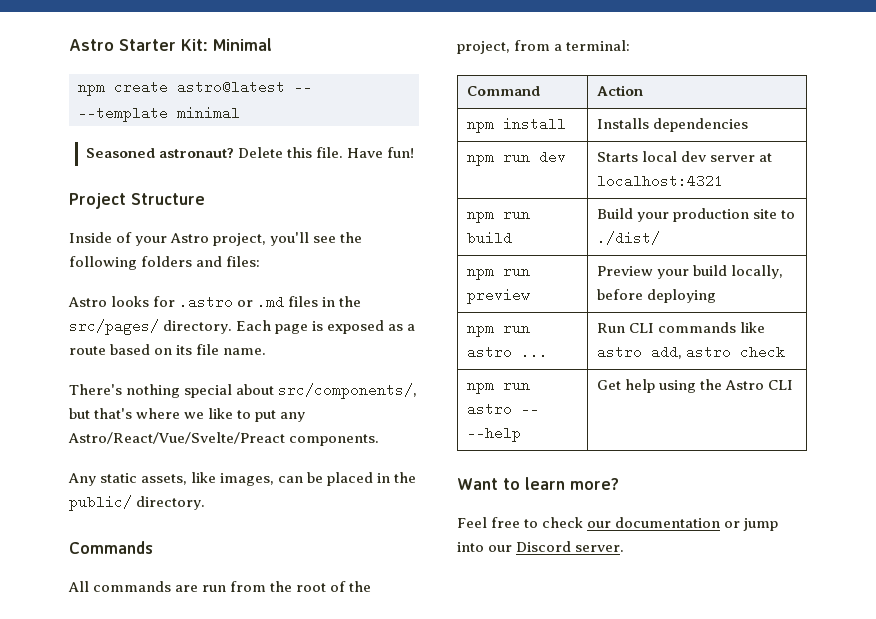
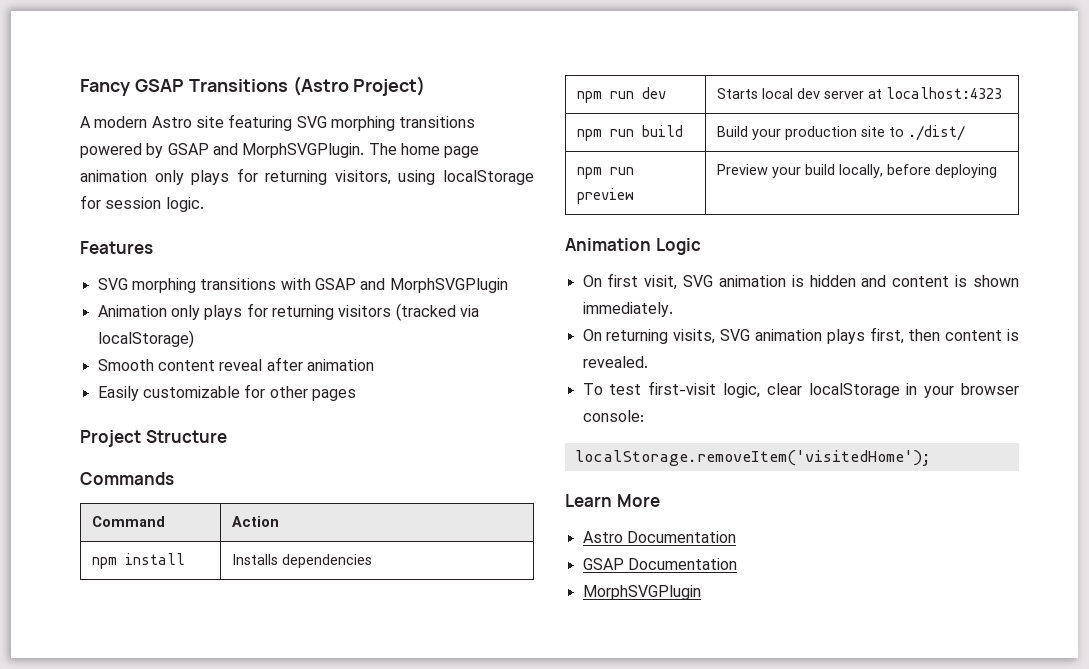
[69,38,272,51] [78,80,312,96] [78,106,240,122] [85,147,415,158] [69,193,205,209] [69,232,363,246] [69,256,261,270] [68,295,362,309] [69,319,416,335] [69,344,267,355] [69,383,418,399] [69,408,306,422] [68,432,380,446] [68,472,417,486] [69,495,206,511] [69,541,153,554] [68,581,372,592] [457,40,631,54] Astro Starter Kit: Minimal // npm create astro@latest -- --template minimal // Seasoned astronaut? Delete this file. Have fun! // Project Structure // Inside of your Astro project, you'll see the following folders and files: // Astro looks for .astro or .md files in the src/pages/ directory. Each page is exposed as a route based on its file name. // There's nothing special about src/components/, but that's where we like to put any Astro/React/Vue/Svelte/Preact components. // Any static assets, like images, can be placed in the public/ directory. // Commands // All commands are run from the root of the project, from a terminal: -> [80,76,426,96] [80,114,476,131] [80,143,480,158] [80,168,534,185] [80,195,204,212] [80,241,153,254] [97,278,508,293] [97,303,479,321] [97,330,194,348] [97,357,374,371] [97,384,356,401] [80,430,227,447] [80,472,174,485] Fancy GSAP Transitions (Astro Project) // A modern Astro site featuring SVG morphing transitions powered by GSAP and MorphSVGPlugin. The home page animation only plays for returning visitors, using localStorage for session logic. // Features // SVG morphing transitions with GSAP and MorphSVGPlugin // Animation only plays for returning visitors (tracked via localStorage) // Smooth content reveal after animation // Easily customizable for other pages // Project Structure // Commands
[597,174,724,188] localhost:4321 -> [886,87,1003,99] localhost:4323
[467,326,531,337] [467,345,549,359] [597,322,766,333] [597,345,786,359] [467,383,531,394] [467,402,540,416] [467,426,522,442] [597,379,794,393] [457,477,619,490] [457,517,779,531] [457,541,625,552] // npm run astro ... | Run CLI commands like astro add, astro check // npm run astro -- --help | Get help using the Astro CLI // Want to learn more? // Feel free to check our documentation or jump into our Discord server. -> [565,238,701,255] [582,273,1019,290] [582,302,673,317] [582,327,1019,344] [582,356,648,368] [582,381,1019,398] [582,410,644,422] [574,450,931,466] [565,494,660,507] [582,531,736,543] [582,558,737,570] [582,585,701,600] // Animation Logic // On first visit, SVG animation is hidden and content is shown immediately. // On returning visits, SVG animation plays first, then content is revealed. // To test first-visit logic, clear localStorage in your browser console: // localStorage.removeItem('visitedHome'); // Learn More // Astro Documentation // GSAP Documentation // MorphSVGPlugin

